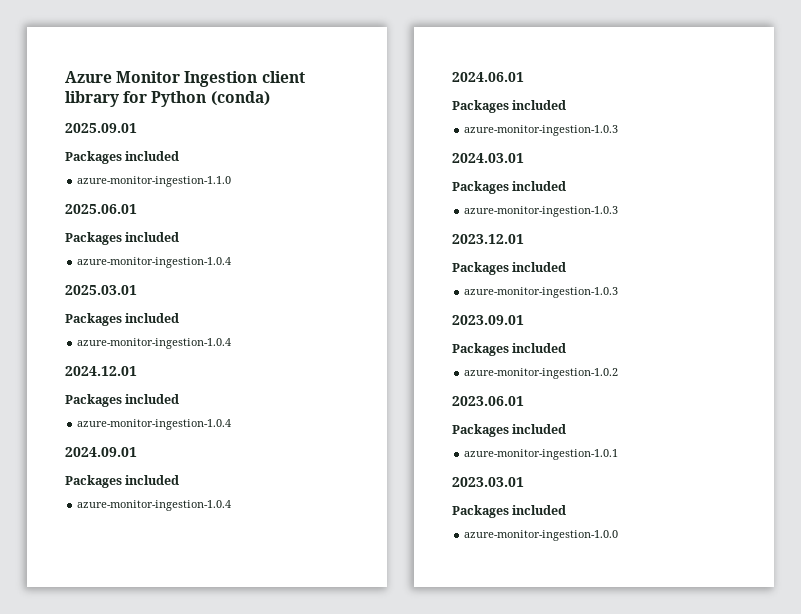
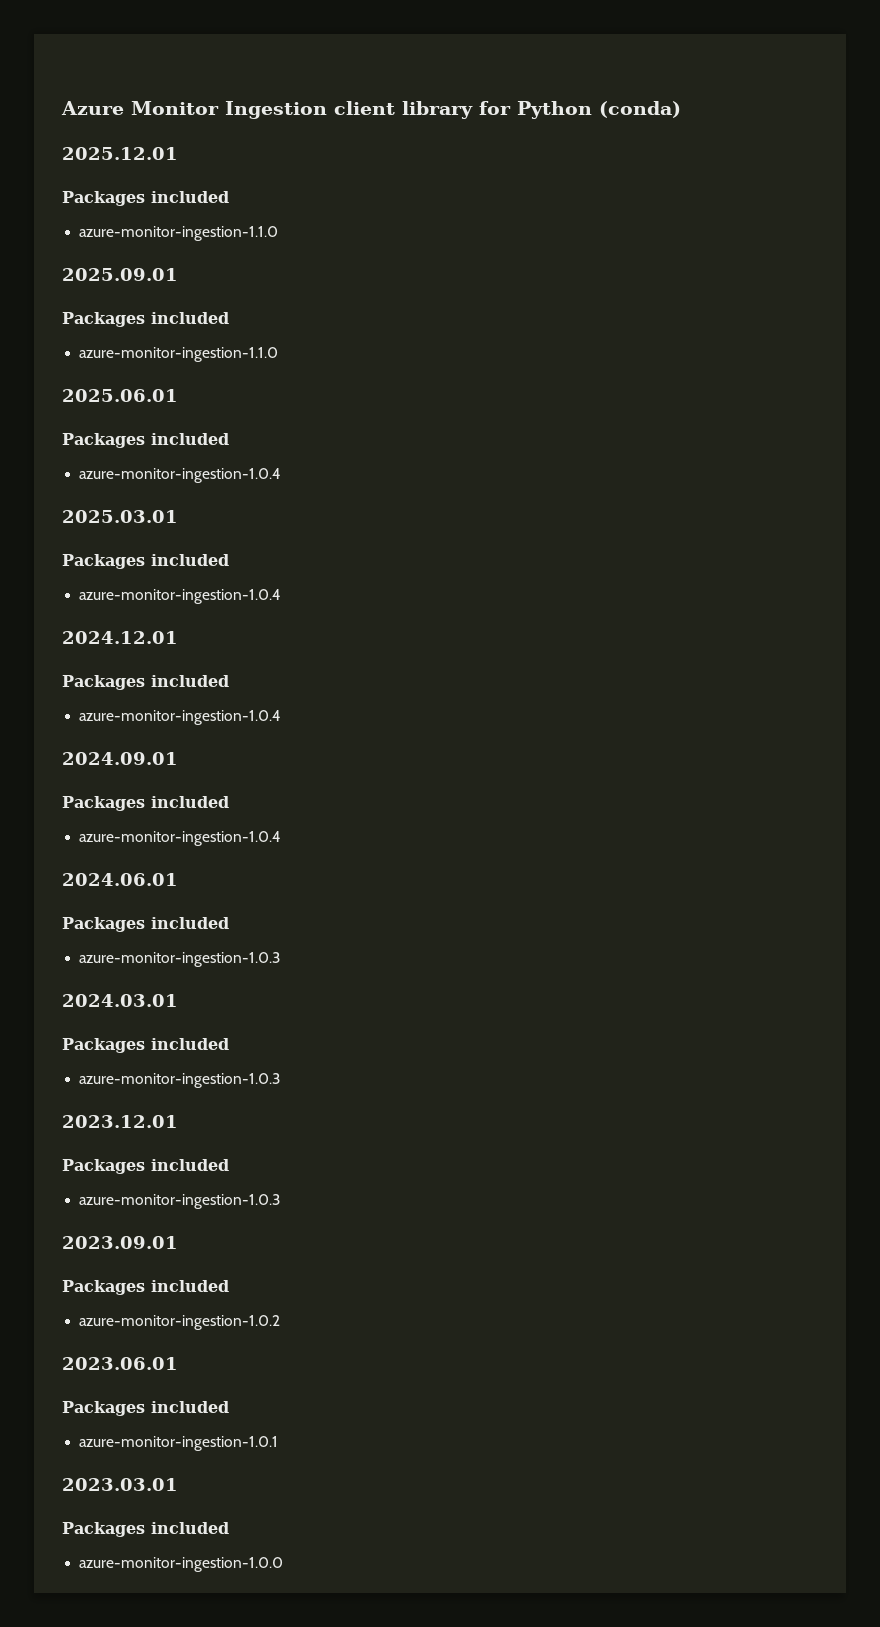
(270, 98) none -> [62,147,178,160] [62,191,229,206] [79,226,279,241] // 2025.12.01 // Packages included // azure-monitor-ingestion-1.1.0

